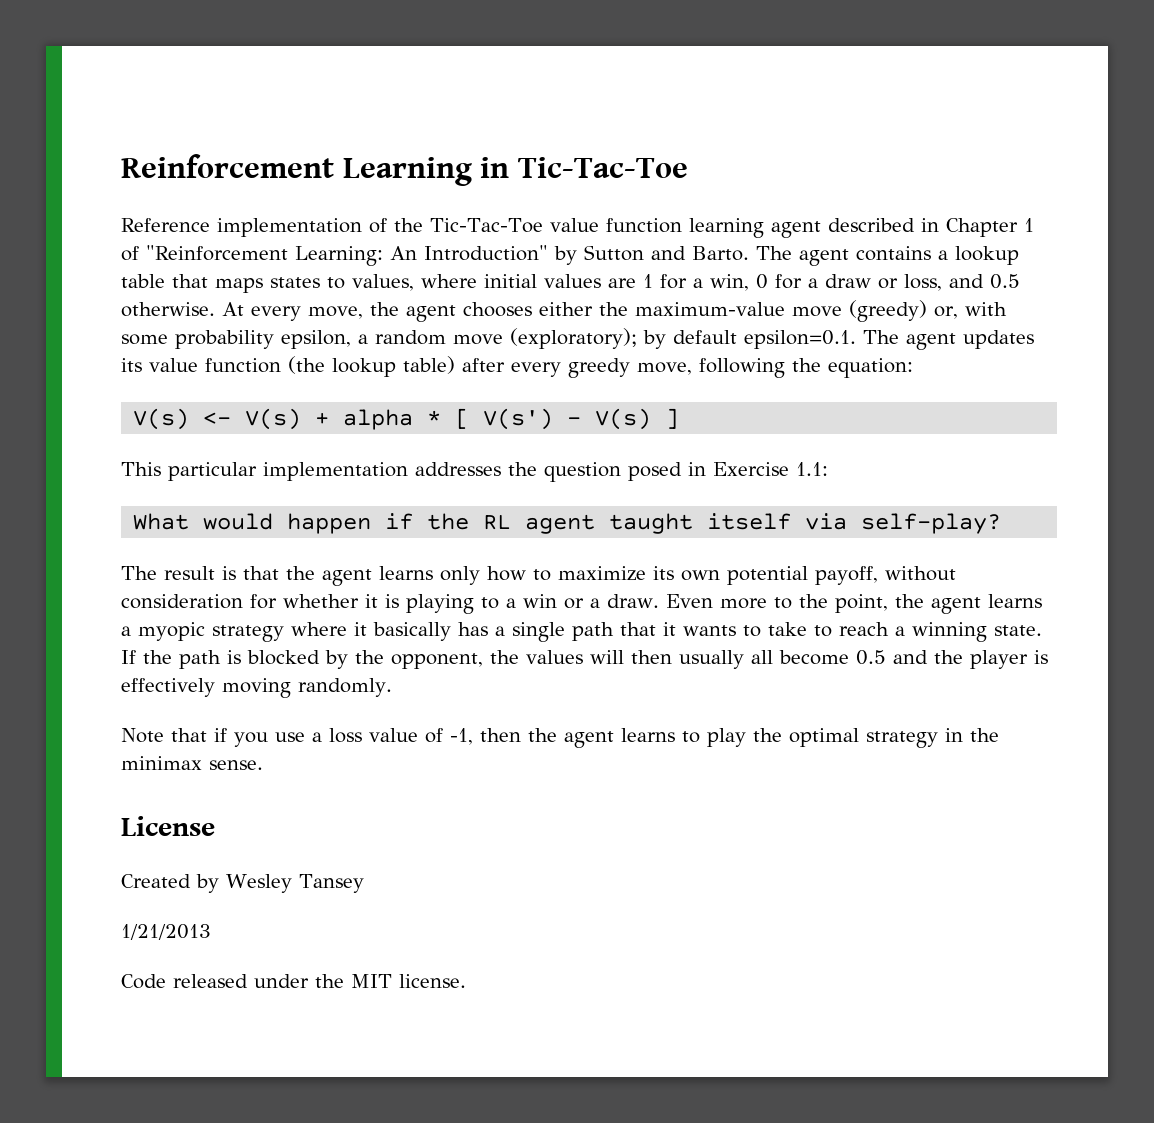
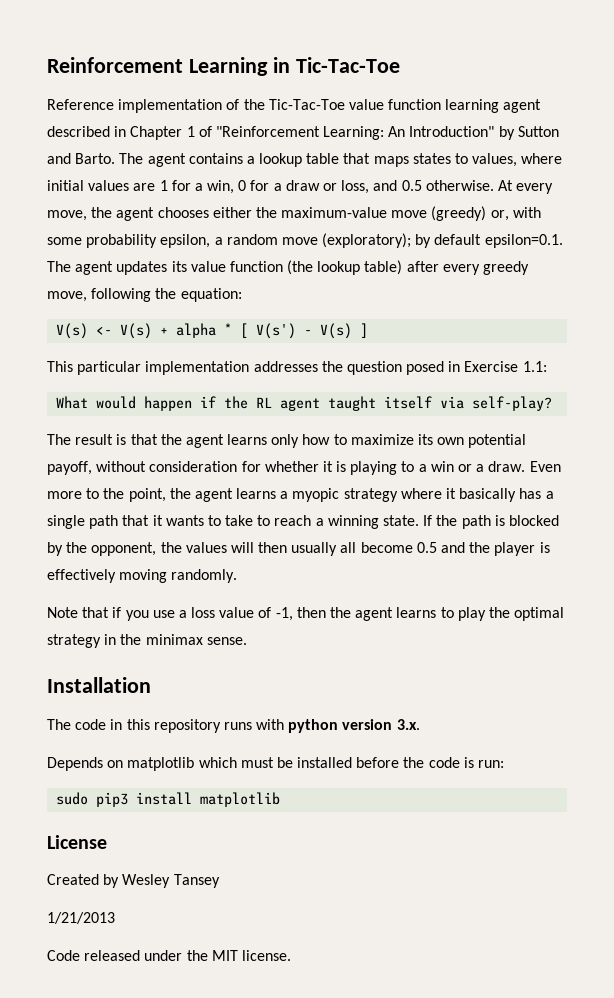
(263, 765) none -> [47,677,151,693] [47,719,420,733] [47,757,505,771] [56,792,281,807] // Installation // The code in this repository runs with python version 3.x. // Depends on matplotlib which must be installed before the code is run: // sudo pip3 install matplotlib

